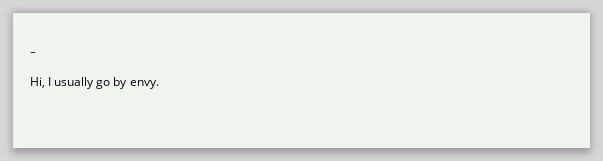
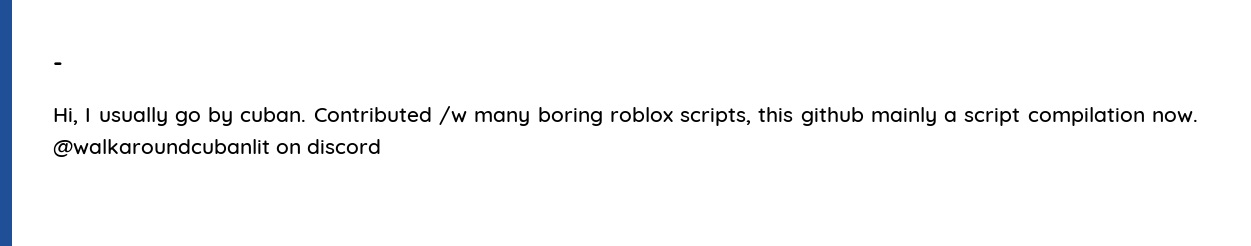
[129,80,159,89] envy. -> [240,106,1199,126] [53,139,381,157] cuban. Contributed /w many boring roblox scripts, this github mainly a script compilation now. @walkaroundcubanlit on discord

